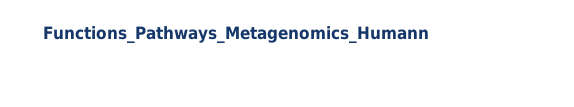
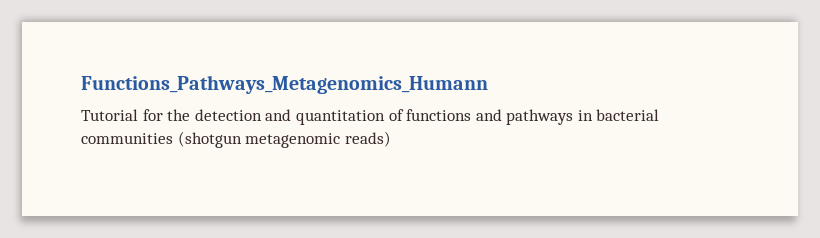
(429, 35) none -> [81,109,660,125] [81,131,391,148] // Tutorial for the detection and quantitation of functions and pathways in bacterial communities (shotgun metagenomic reads)

